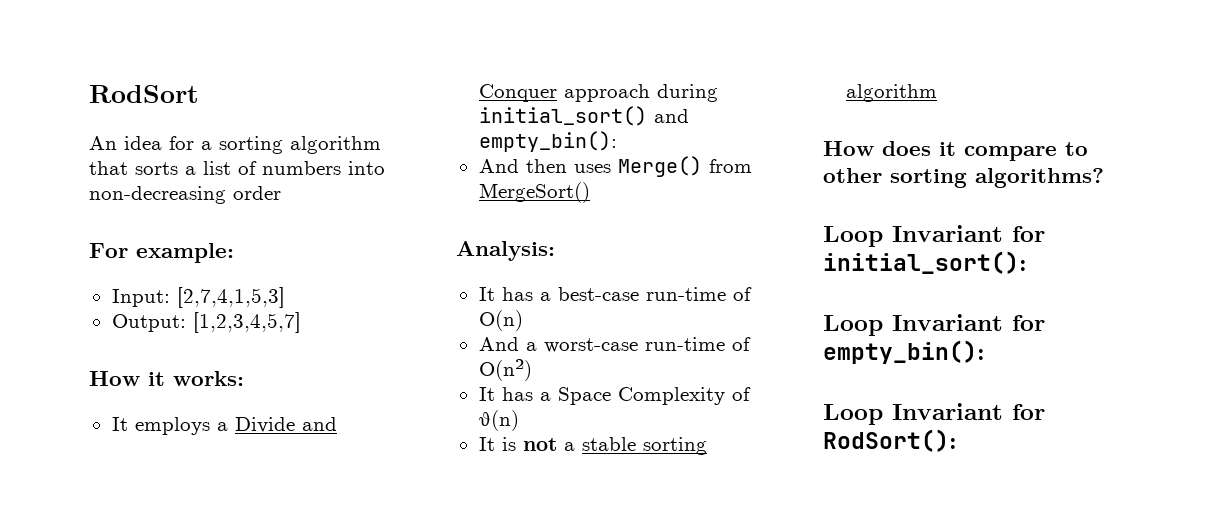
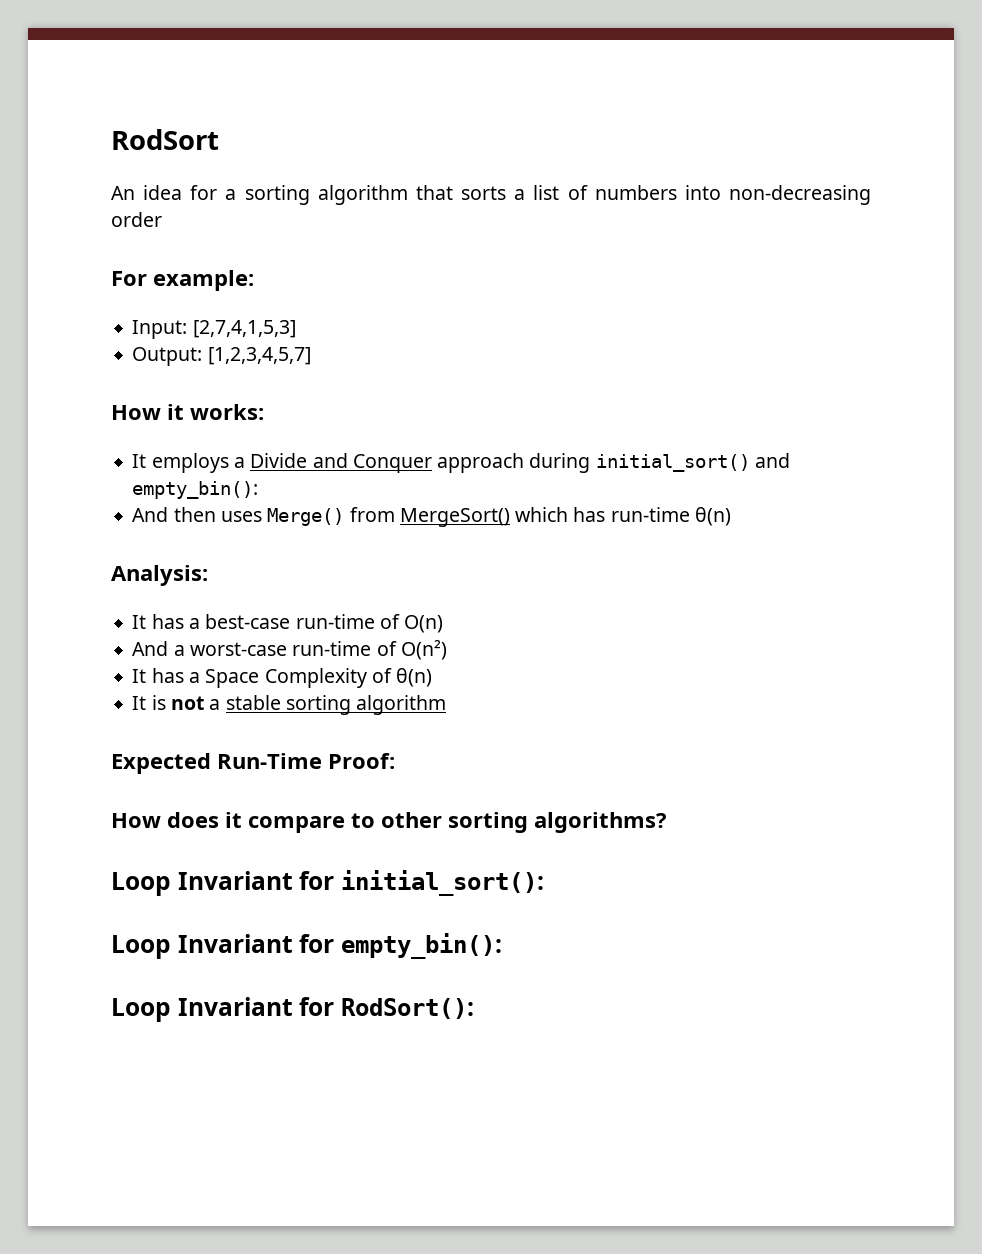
(590, 192) none -> [515,507,731,526] which has run-time θ(n)
(937, 93) none -> [111,753,395,774] // Expected Run-Time Proof:

